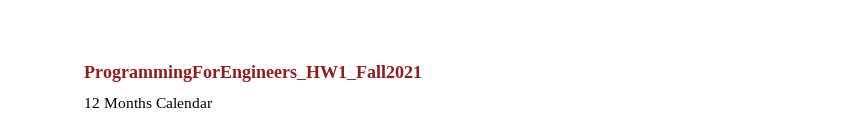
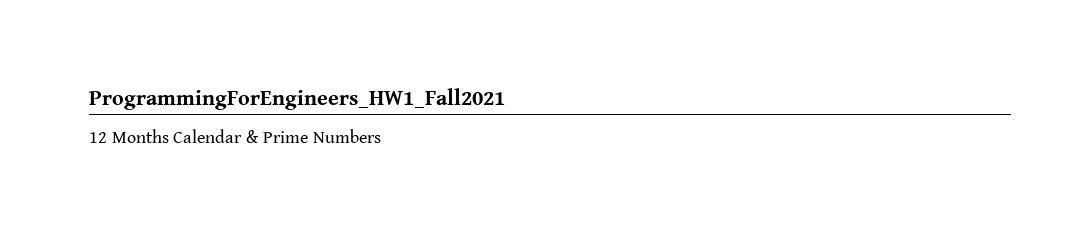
(214, 103) none -> [246,129,381,143] & Prime Numbers

